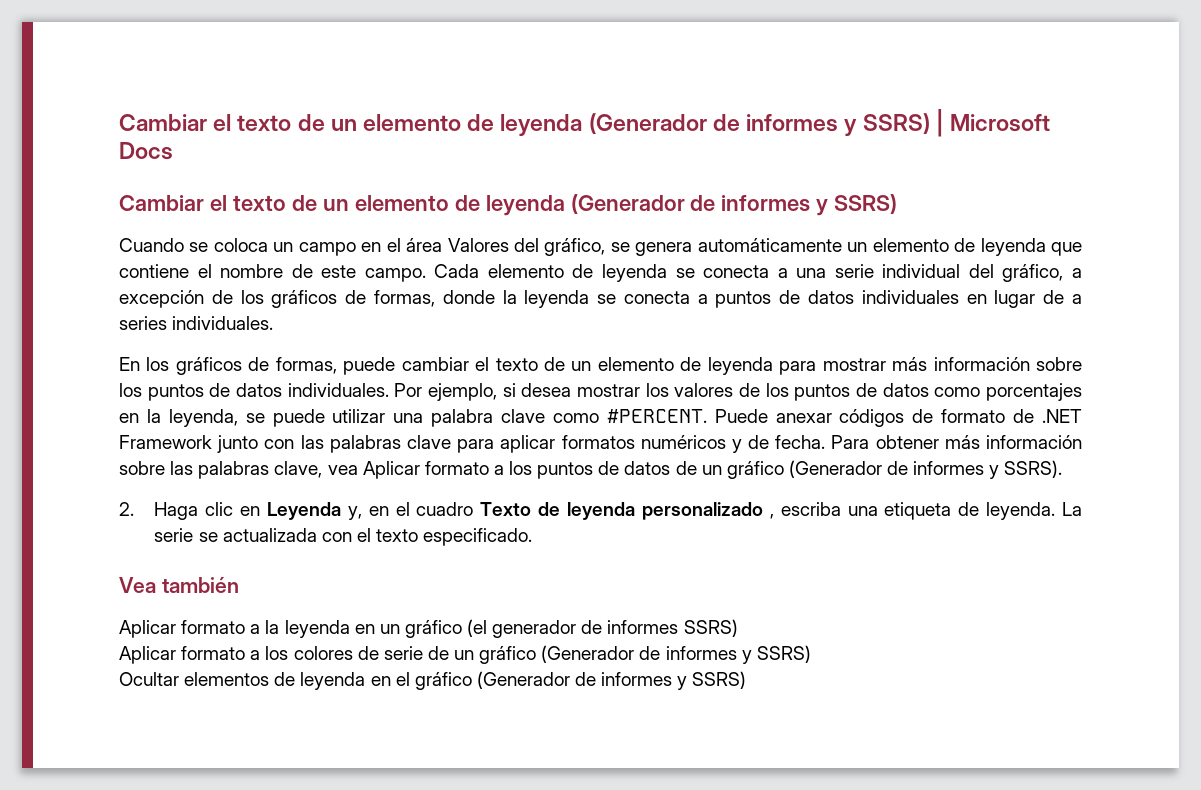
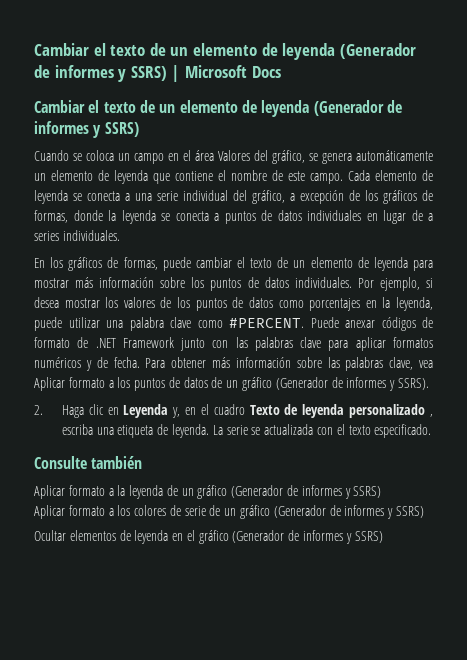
[245,413,265,423] se -> (434, 304) none
[119,577,156,593] Vea -> [34,456,87,469] Consulte
[354,619,679,638] en un gráfico (el generador de informes -> [166,485,351,499] de un gráfico (Generador de informes y

